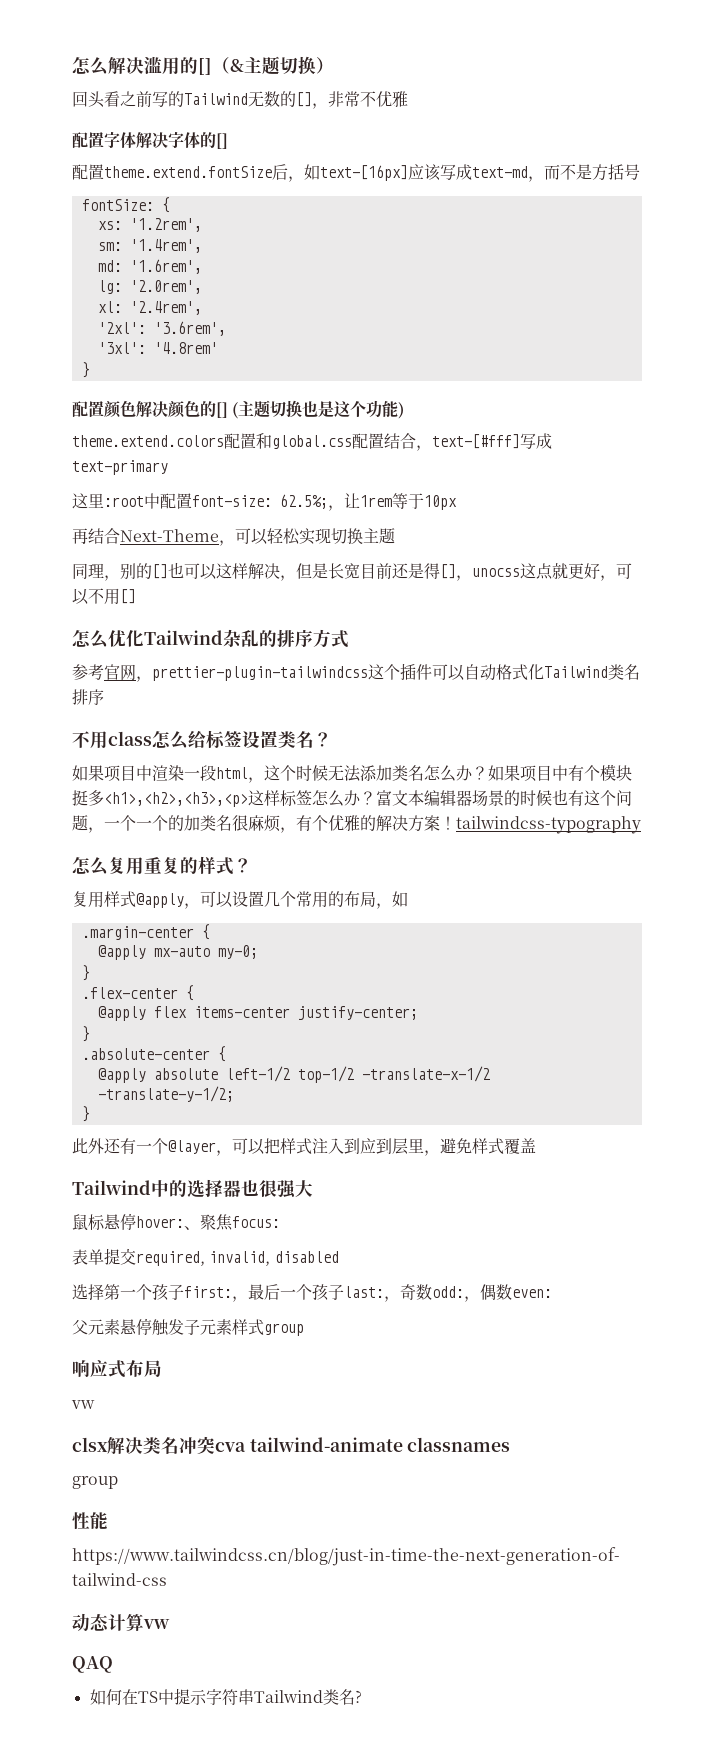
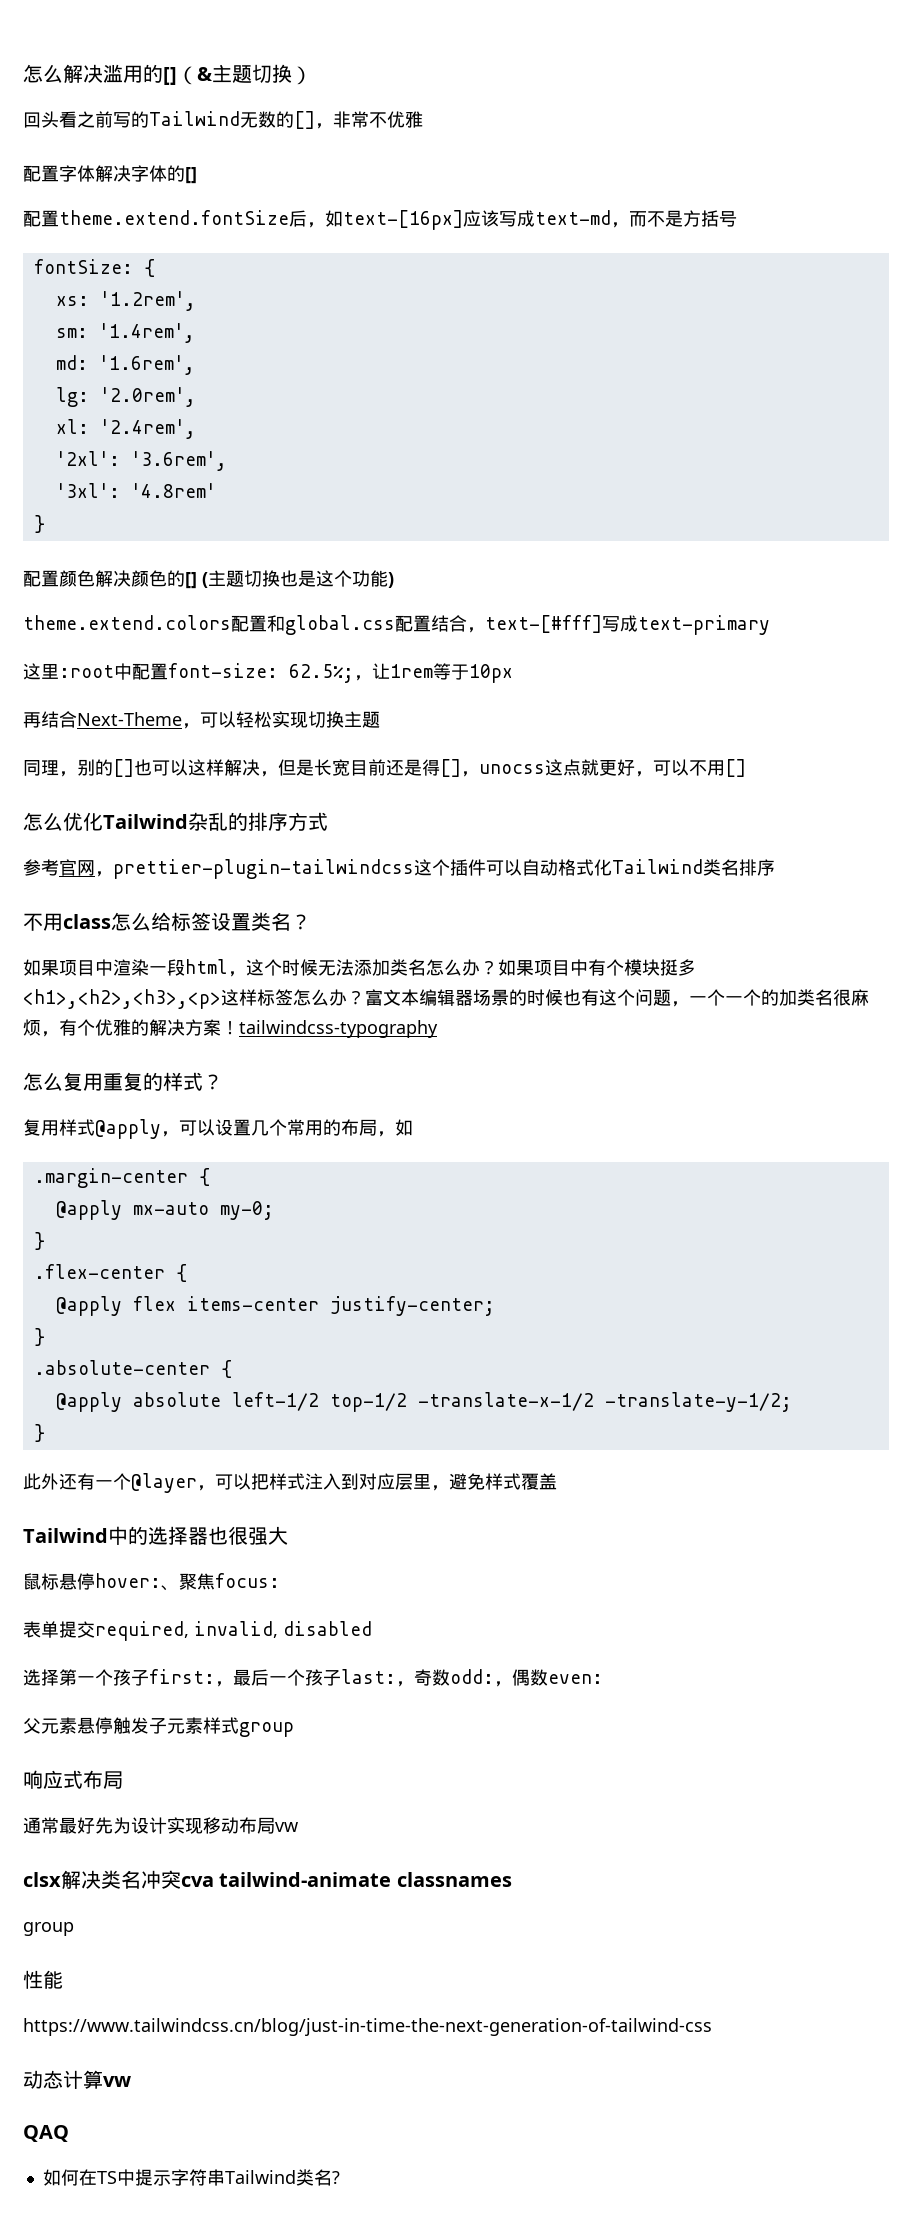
[360,1138,392,1154] 应到 -> [359,1473,395,1490] 对应
(162, 1368) none -> [23,1817,275,1834] 通常最好先为设计实现移动布局

